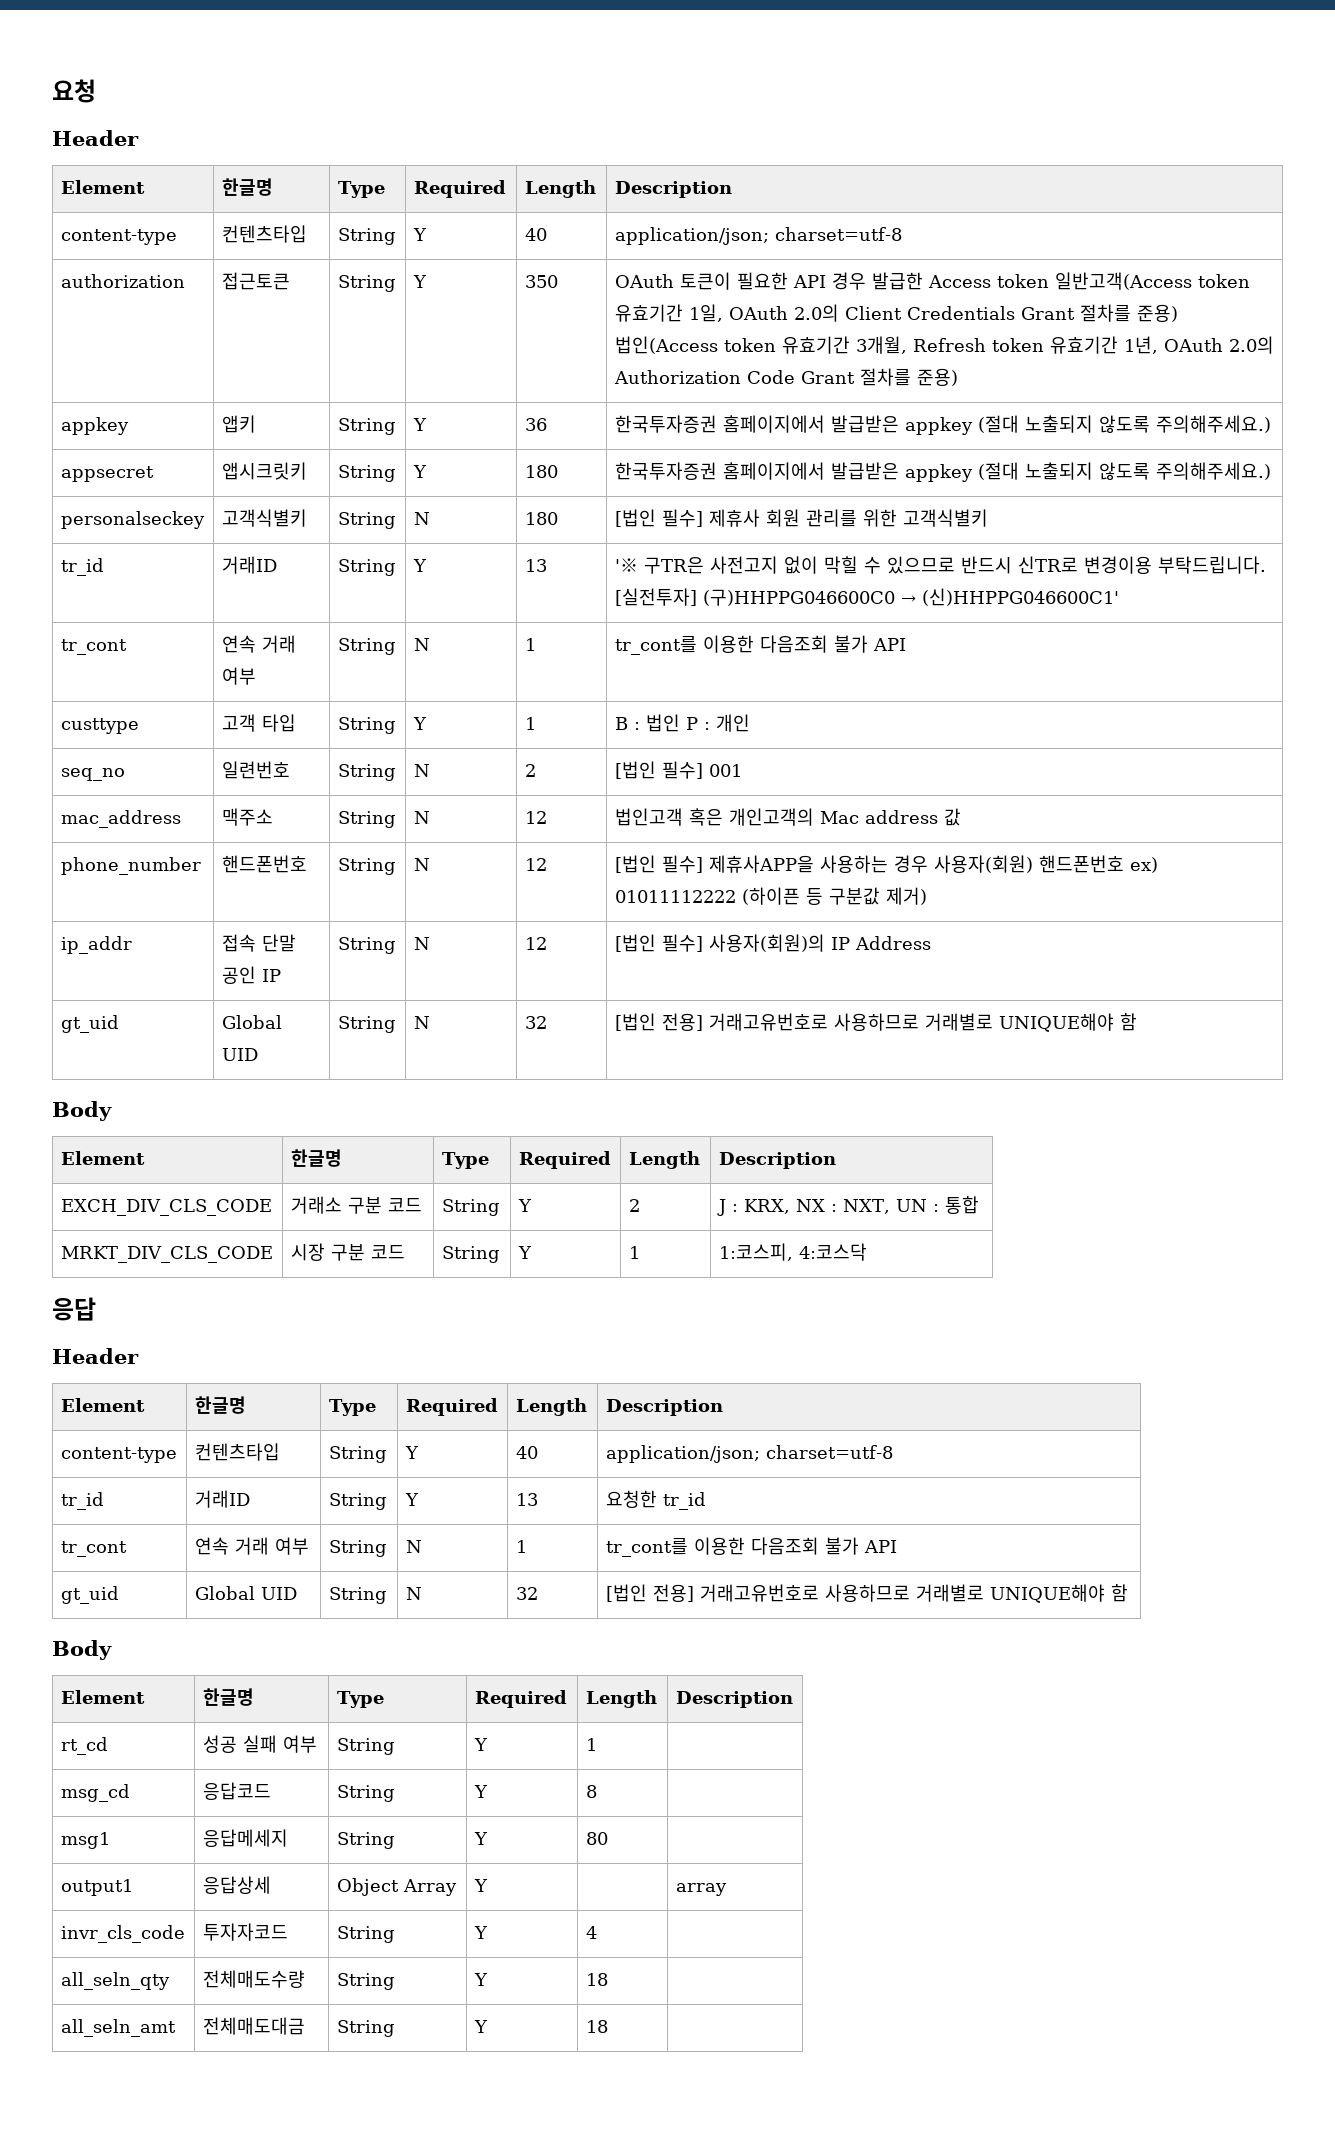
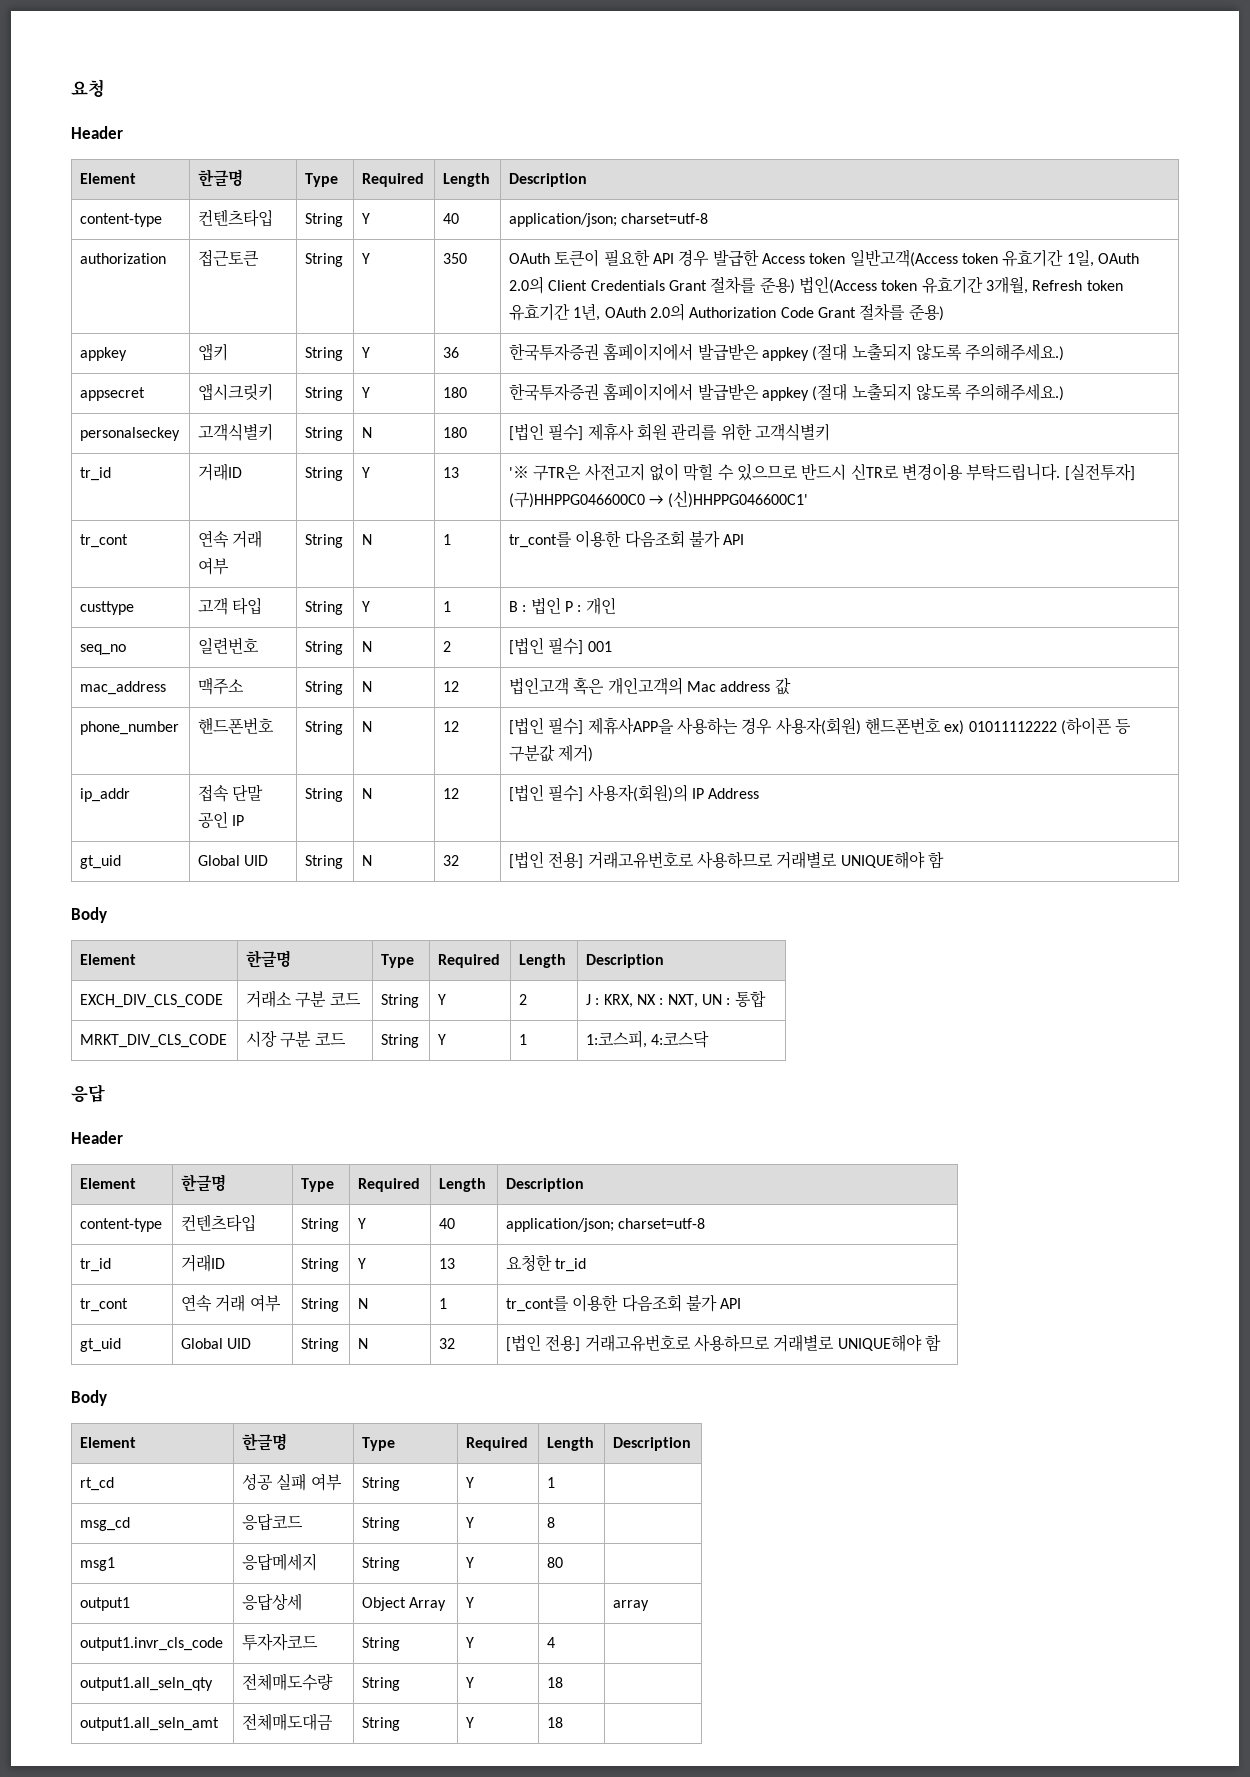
[60,1925,185,1943] invr_cls_code -> [80,1637,224,1651] output1.invr_cls_code
[60,1972,170,1990] all_seln_qty -> [80,1677,214,1691] output1.all_seln_qty
[60,2019,176,2037] all_seln_amt -> [80,1717,220,1731] output1.all_seln_amt

